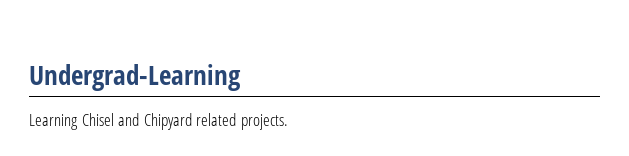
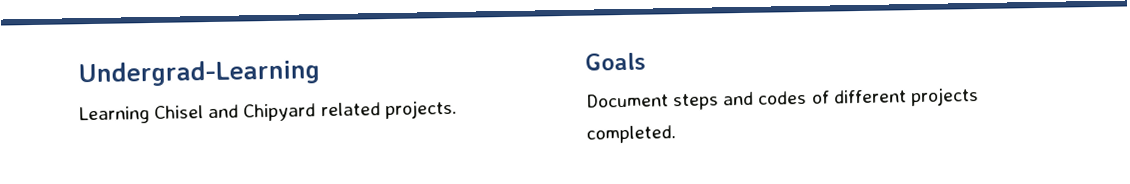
(288, 122) none -> [585,52,646,71] [586,87,979,111] [586,125,676,144] // Goals // Document steps and codes of different projects completed.

